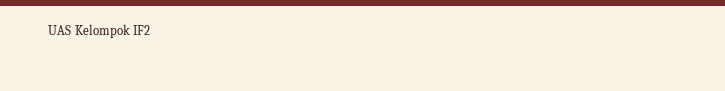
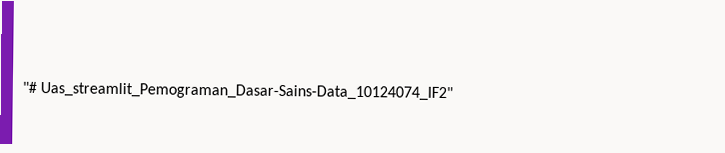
[48,24,151,38] UAS Kelompok IF2 -> [22,81,454,102] "# Uas_streamlit_Pemograman_Dasar-Sains-Data_10124074_IF2"

